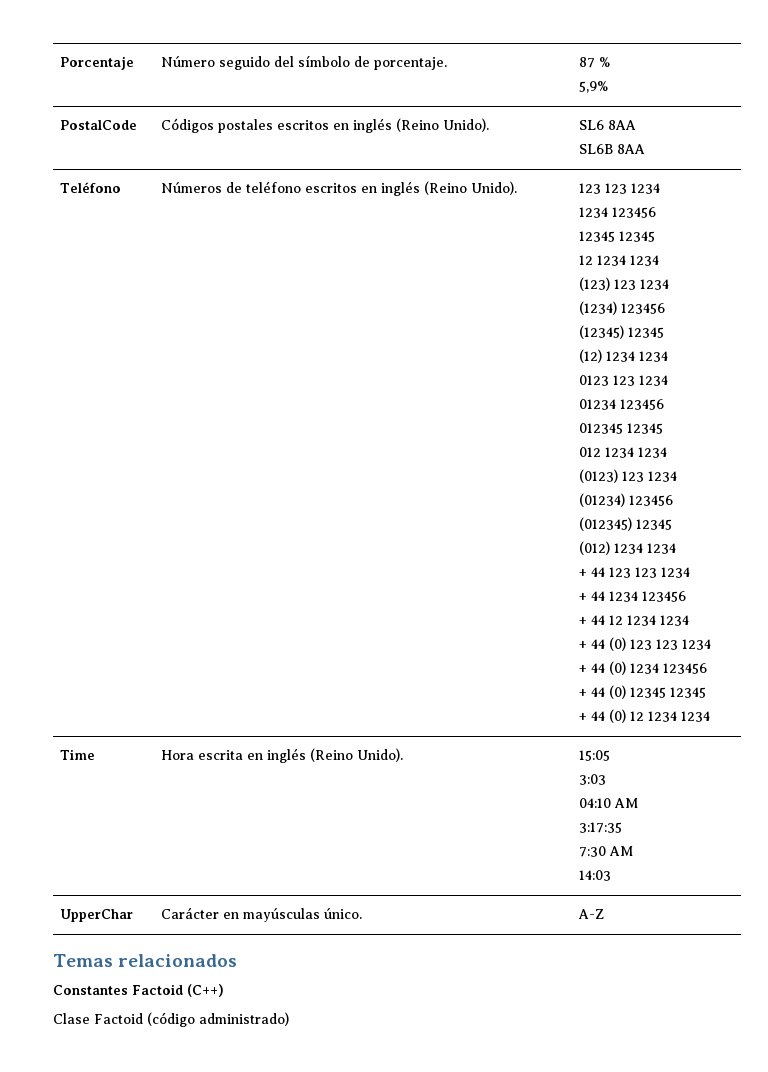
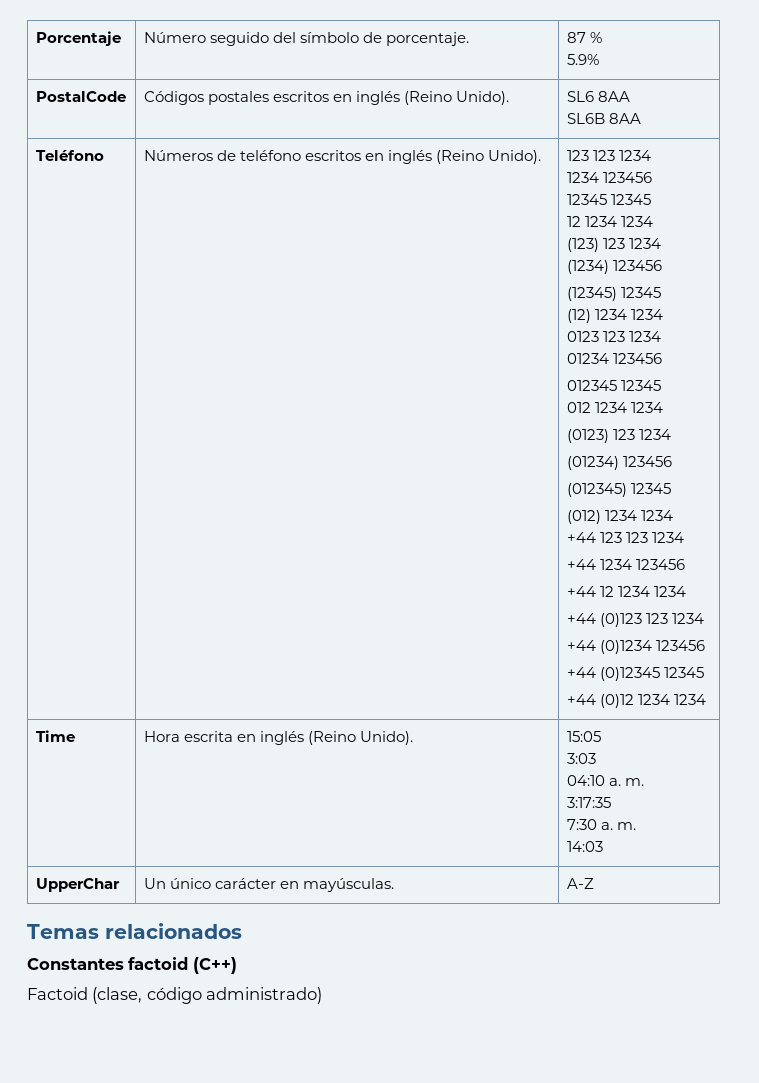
[578,81,608,93] 5,9% -> [566,54,599,65] 5.9%
[578,567,690,578] [578,591,686,602] [578,615,689,626] [578,637,711,651] [578,661,707,675] [578,685,706,699] [578,709,644,723] + 44 123 123 1234 // + 44 1234 123456 // + 44 12 1234 1234 // + 44 (0) 123 123 1234 // + 44 (0) 1234 123456 // + 44 (0) 12345 12345 // + 44 (0) 12 -> [566,532,684,543] [566,559,685,570] [566,586,686,597] [566,613,704,627] [566,640,705,654] [566,667,704,681] [566,694,634,708] +44 123 123 1234 // +44 1234 123456 // +44 12 1234 1234 // +44 (0)123 123 1234 // +44 (0)1234 123456 // +44 (0)12345 12345 // +44 (0)12
[613,798,638,808] AM -> [608,778,644,786] a. m.
[608,846,633,856] AM -> [600,822,636,830] a. m.
[160,907,362,922] Carácter en mayúsculas único. -> [143,878,394,892] Un único carácter en mayúsculas.
[132,984,183,995] Factoid -> [128,957,189,970] factoid
[53,1012,195,1027] Clase Factoid (código -> [27,987,202,1004] Factoid (clase, código

